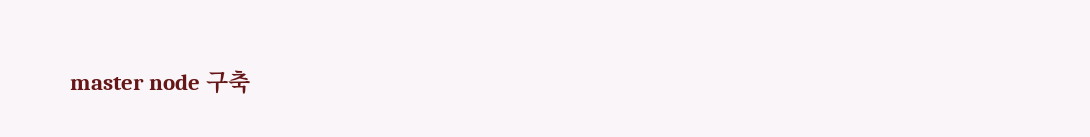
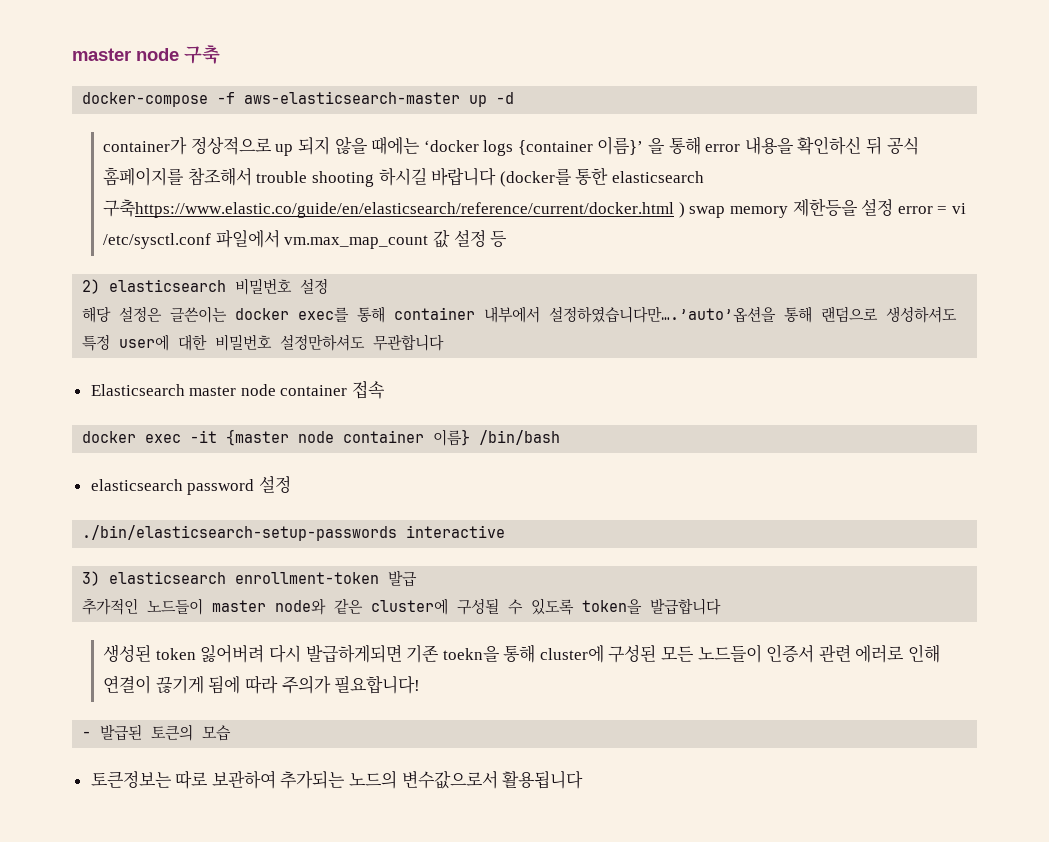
(251, 82) none -> [82,91,515,107] [103,136,919,156] [103,167,704,187] [103,198,966,218] [103,229,508,249] [82,278,329,295] [82,306,958,323] [82,334,445,351] [90,380,386,399] [82,429,561,446] [90,475,291,495] [82,525,506,541] [82,570,418,587] [82,598,722,615] [103,644,941,663] [103,675,421,694] [82,724,232,741] [90,770,584,789] // docker-compose -f aws-elasticsearch-master up -d // container가 정상적으로 up 되지 않을 때에는 ‘docker logs {container 이름}’ 을 통해 error 내용을 확인하신 뒤 공식 홈페이지를 참조해서 trouble shooting 하시길 바랍니다 (docker를 통한 elasticsearch 구축https://www.elastic.co/guide/en/elasticsearch/reference/current/docker.html ) swap memory 제한등을 설정 error = vi /etc/sysctl.conf 파일에서 vm.max_map_count 값 설정 등 // 2) elasticsearch 비밀번호 설정 // 해당 설정은 글쓴이는 docker exec를 통해 container 내부에서 설정하였습니다만….’auto’옵션을 통해 랜덤으로 생성하셔도 특정 user에 대한 비밀번호 설정만하셔도 무관합니다 // Elasticsearch master node container 접속 // docker exec -it {master node container 이름} /bin/bash // elasticsearch password 설정 // ./bin/elasticsearch-setup-passwords interactive // 3) elasticsearch enrollment-token 발급 // 추가적인 노드들이 master node와 같은 cluster에 구성될 수 있도록 token을 발급합니다 // 생성된 token 잃어버려 다시 발급하게되면 기존 toekn을 통해 cluster에 구성된 모든 노드들이 인증서 관련 에러로 인해 연결이 끊기게 됨에 따라 주의가 필요합니다! // - 발급된 토큰의 모습 // 토큰정보는 따로 보관하여 추가되는 노드의 변수값으로서 활용됩니다

